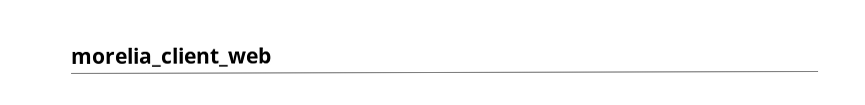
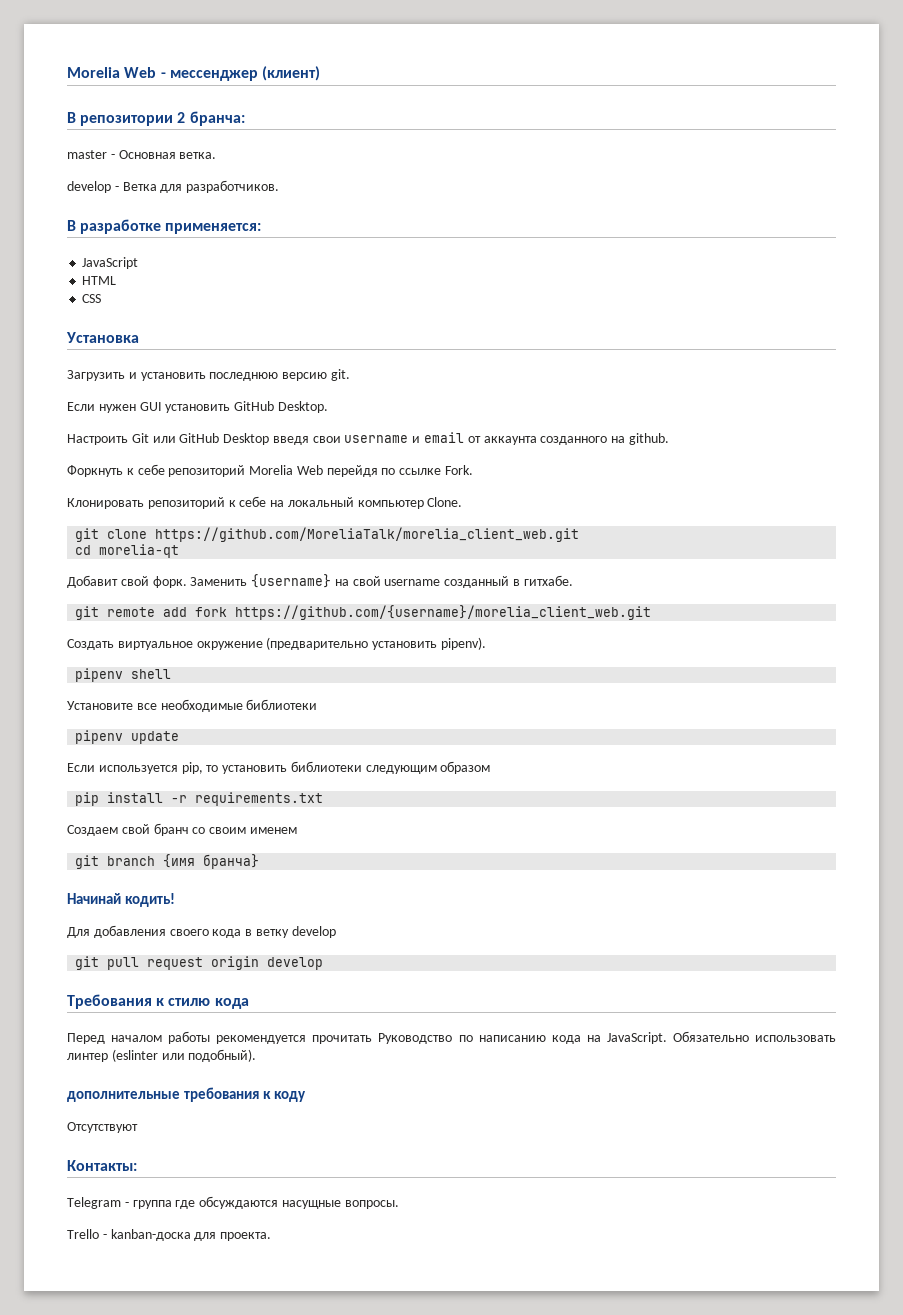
[70,47,272,67] morelia_client_web -> [67,66,321,81] [67,111,245,126] [67,150,217,159] [67,180,280,193] [67,219,262,234] [82,257,139,269] [82,276,117,285] [82,294,102,303] [66,332,139,343] [67,369,350,381] [67,401,328,413] [67,432,669,445] [67,464,474,477] [67,496,463,509] [75,527,580,542] [75,544,180,558] [67,574,573,588] [75,605,652,620] [67,637,486,650] [75,668,172,682] [67,699,318,712] [75,730,180,744] [67,761,491,774] [75,792,324,806] [67,823,297,836] [75,854,260,869] [67,893,175,907] [67,925,336,938] [75,956,324,970] [67,994,249,1009] [67,1031,837,1044] [67,1049,257,1062] [67,1087,306,1102] [67,1122,138,1133] [67,1160,137,1171] [67,1196,399,1209] [67,1229,272,1241] Morelia Web - мессенджер (клиент) // В репозитории 2 бранча: // master - Основная ветка. // develop - Ветка для разработчиков. // В разработке применяется: // JavaScript // HTML // CSS // Установка // Загрузить и установить последнюю версию git. // Если нужен GUI установить GitHub Desktop. // Настроить Git или GitHub Desktop введя свои username и email от аккаунта созданного на github. // Форкнуть к себе репозиторий Morelia Web перейдя по ссылке Fork. // Клонировать репозиторий к себе на локальный компьютер Clone. // git clone https://github.com/MoreliaTalk/morelia_client_web.git // cd morelia-qt // Добавит свой форк. Заменить {username} на свой username созданный в гитхабе. // git remote add fork https://github.com/{username}/morelia_client_web.git // Создать виртуальное окружение (предварительно установить pipenv). // pipenv shell // Установите все необходимые библиотеки // pipenv update // Если используется pip, то установить библиотеки следующим образом // pip install -r requirements.txt // Создаем свой бранч со своим именем // git branch {имя бранча} // Начинай кодить! // Для добавления своего кода в ветку develop // git pull request origin develop // Требования к стилю кода // Перед началом работы рекомендуется прочитать Руководство по написанию кода на JavaScript. Обязательно использовать линтер (eslinter или подобный). // дополнительные требования к коду // Отсутствуют // Контакты: // Telegram - группа где обсуждаются насущные вопросы. // Trello - kanban-доска для проекта.

